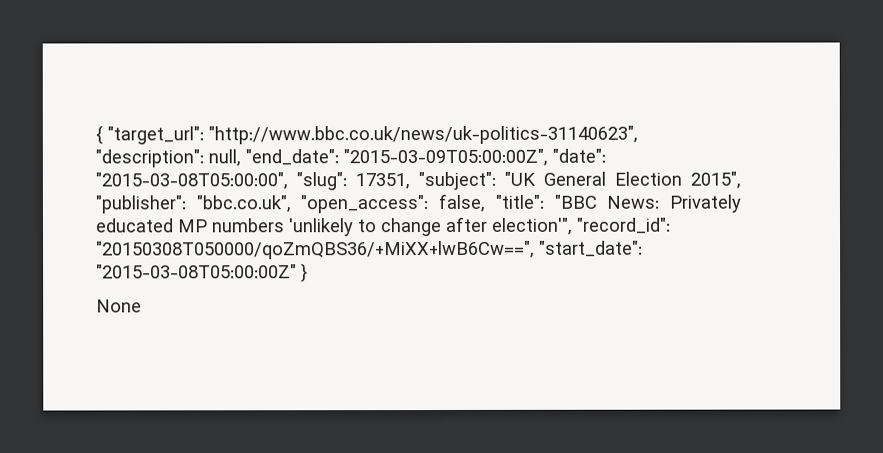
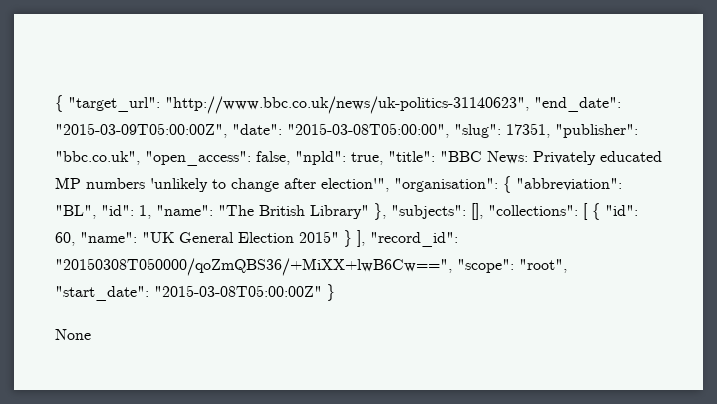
[95,149,241,168] "description": null, -> (529, 105) none
[418,171,741,191] "subject": "UK General Election 2015", -> (550, 130) none
(486, 203) none -> [295,151,383,165] "npld": true,
[576,217,671,234] [96,240,535,260] "record_id": "20150308T050000/qoZmQBS36/+MiXX+lwB6Cw==", -> [394,176,622,193] [55,203,638,220] [55,230,458,247] [55,258,567,276] "organisation": { "abbreviation": "BL", "id": 1, "name": "The British Library" }, "subjects": [], "collections": [ { "id": 60, "name": "UK General Election 2015" } ], "record_id": "20150308T050000/qoZmQBS36/+MiXX+lwB6Cw==", "scope": "root",

